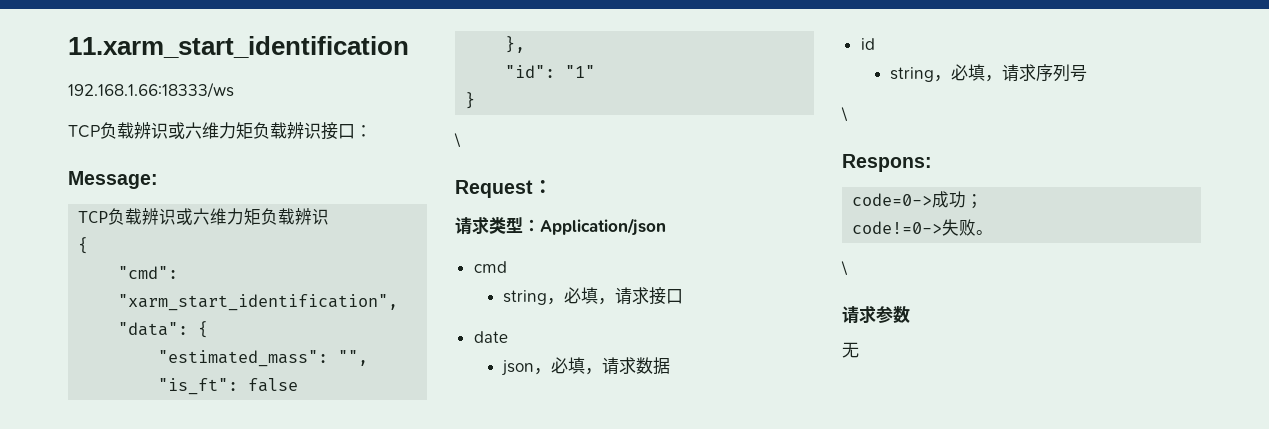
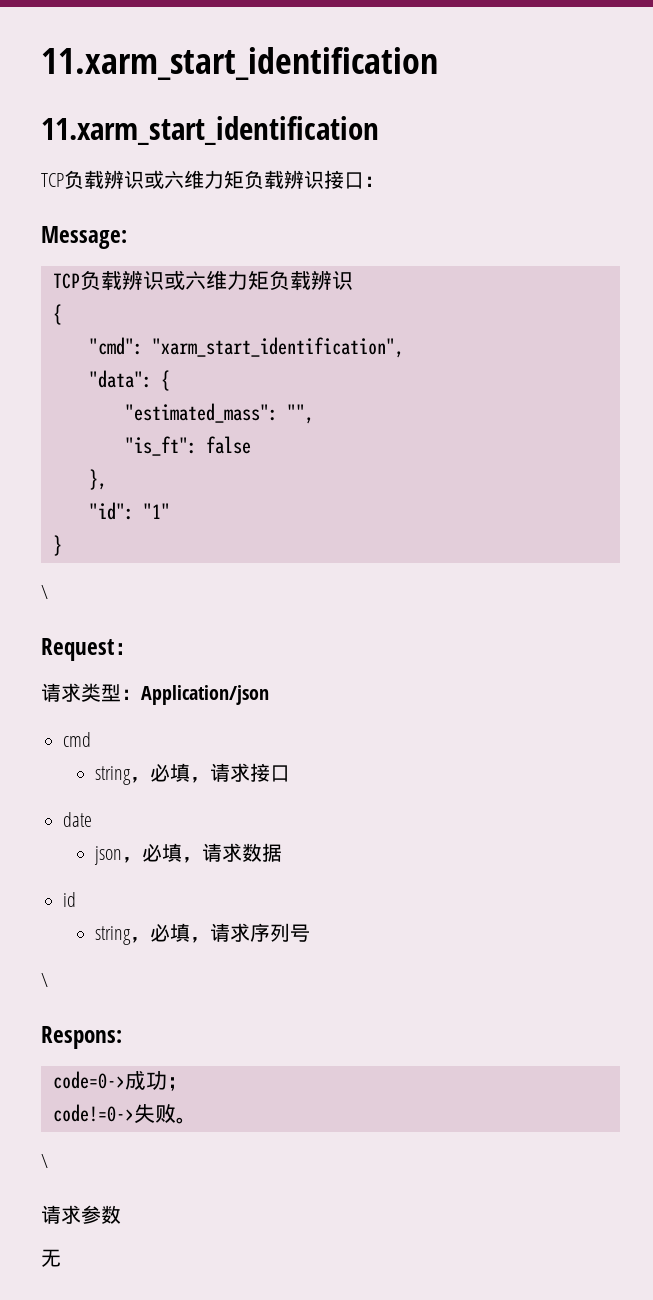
[68,36,409,58] [68,82,234,98] 11.xarm_start_identification // 192.168.1.66:18333/ws -> [41,47,438,80] [41,116,379,145] 11.xarm_start_identification // 11.xarm_start_identification

